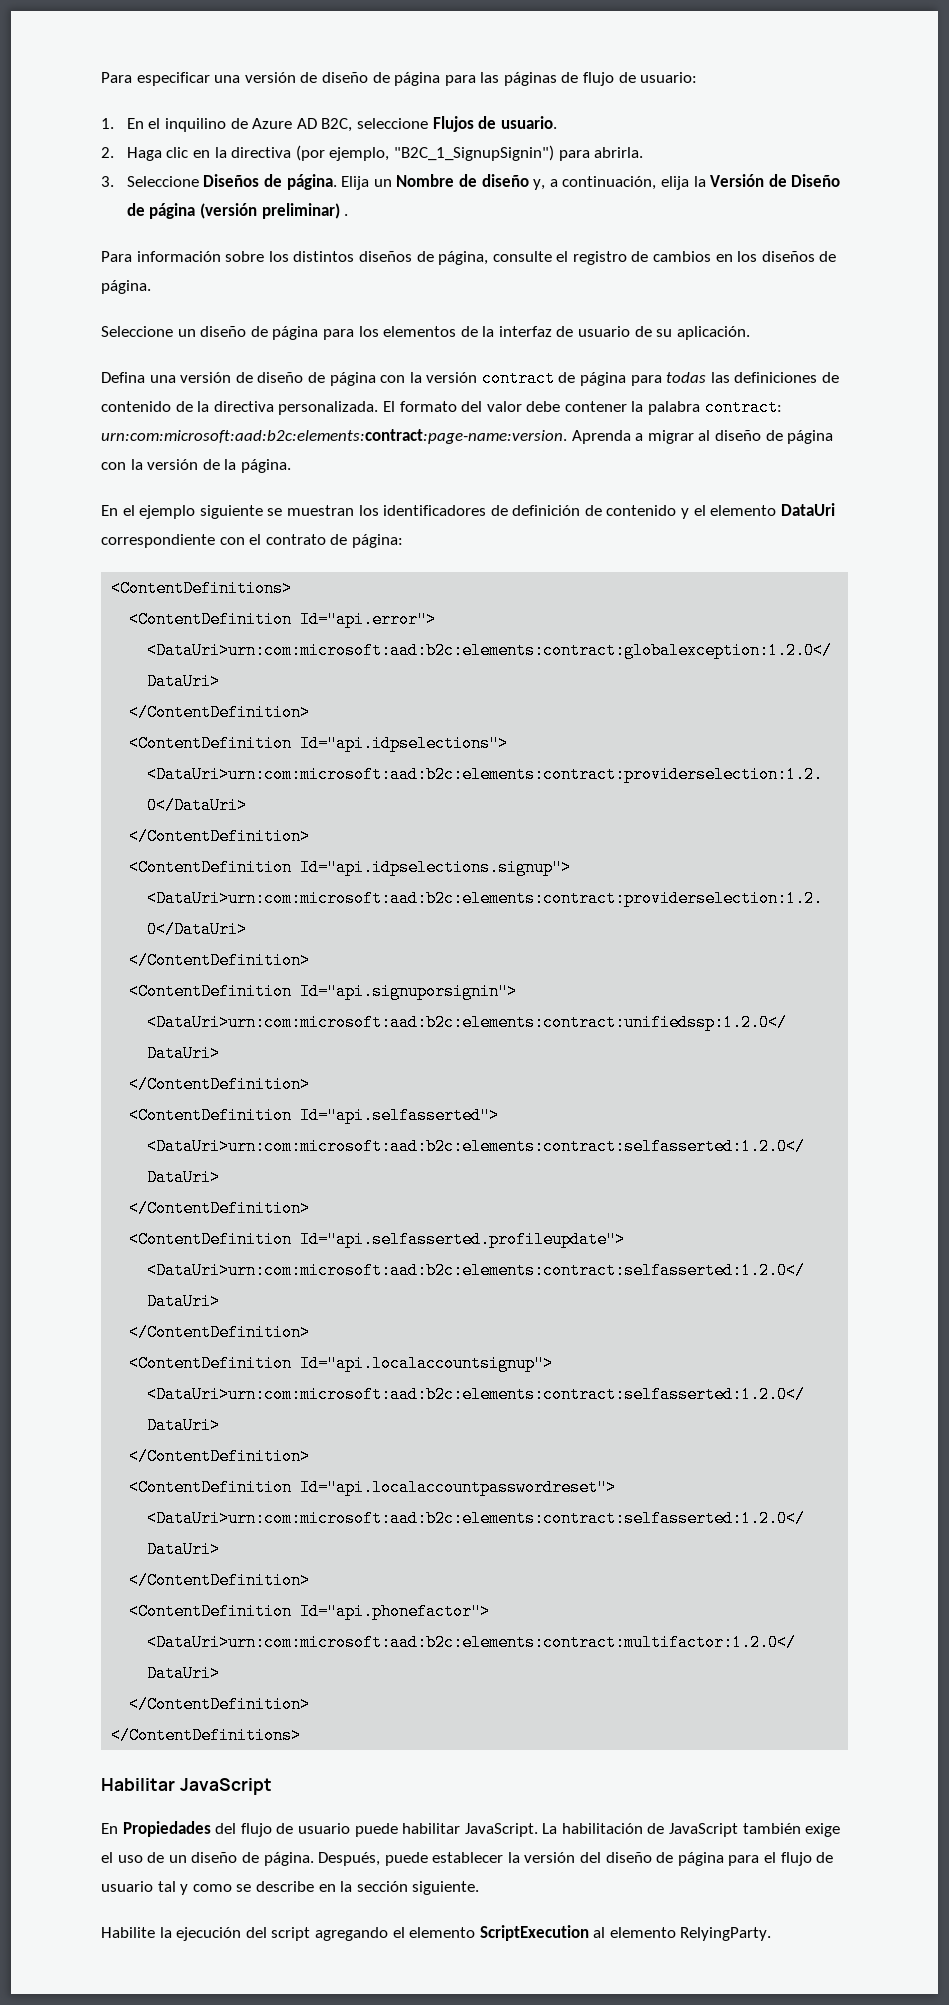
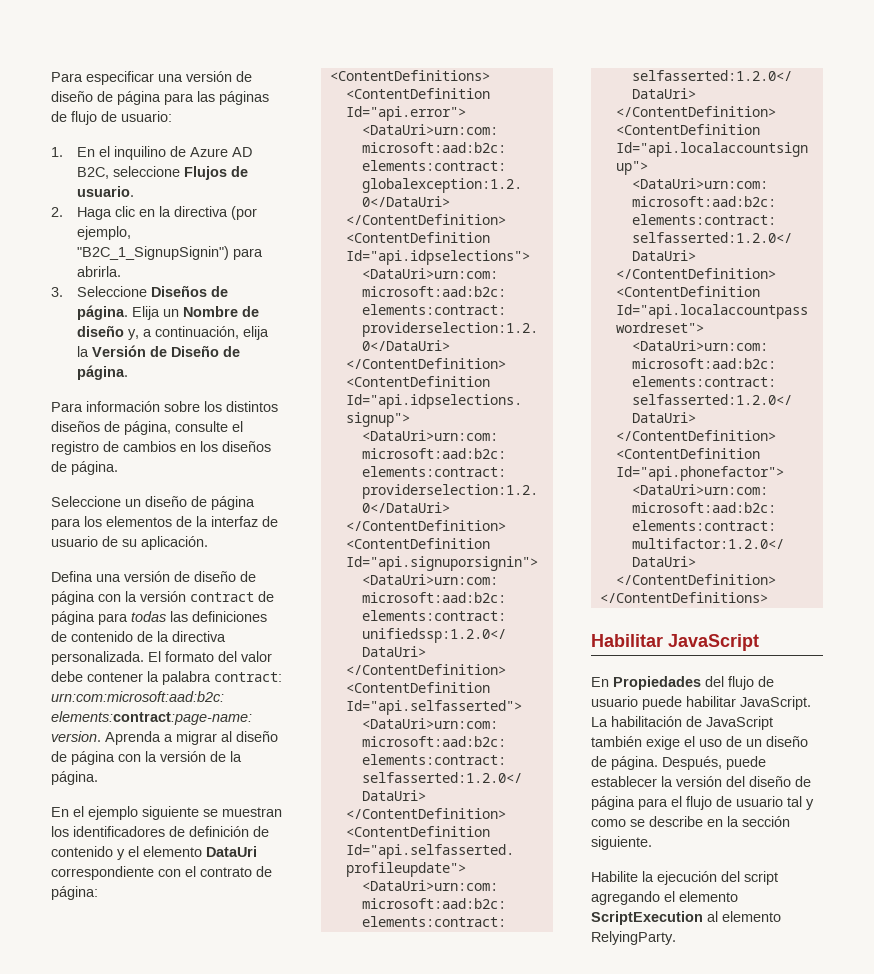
[149,203,349,219] página (versión preliminar) . -> [77,365,129,380] página.

